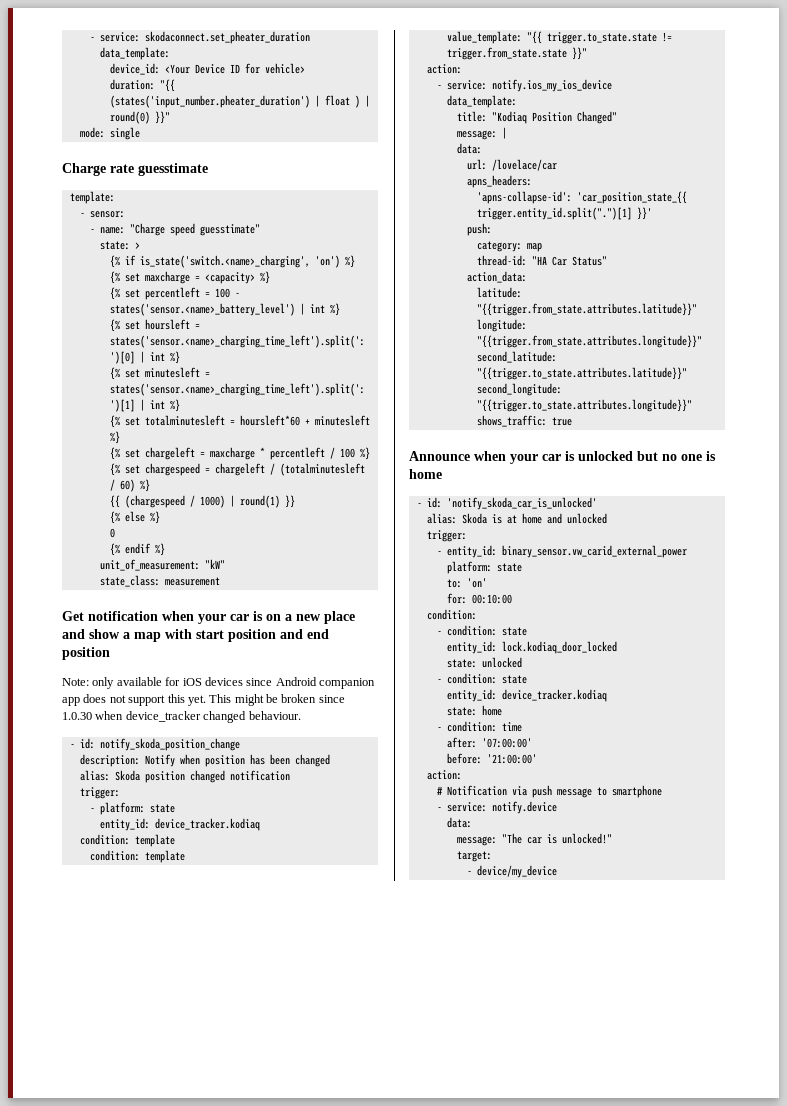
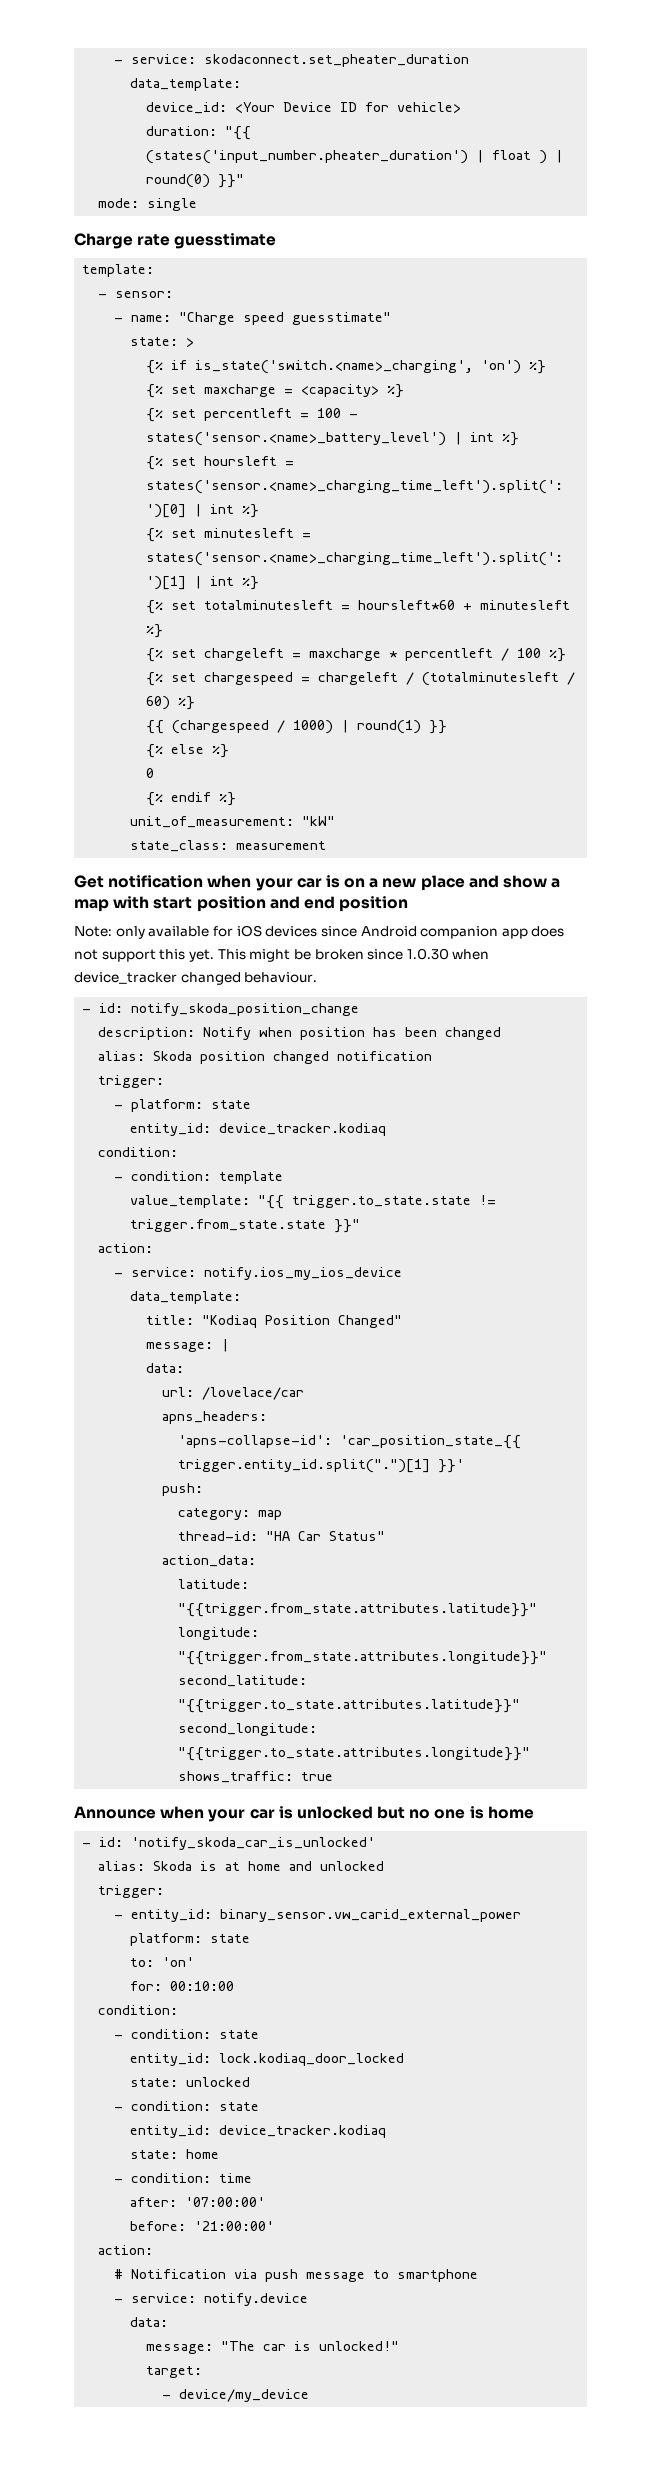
[134,834,175,847] template // -> [114,1177,124,1181] // -

